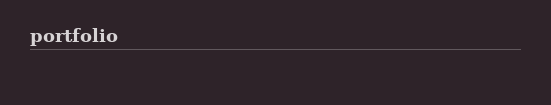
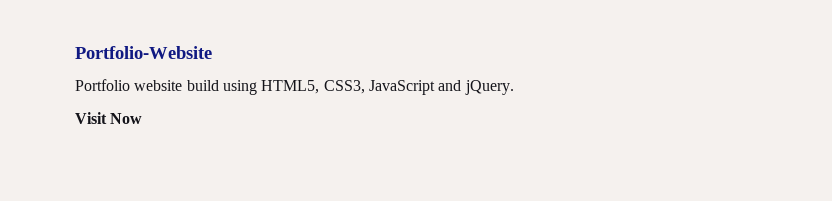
[30,28,118,46] portfolio -> [75,46,212,59] [75,79,514,95] [75,112,143,124] Portfolio-Website // Portfolio website build using HTML5, CSS3, JavaScript and jQuery. // Visit Now

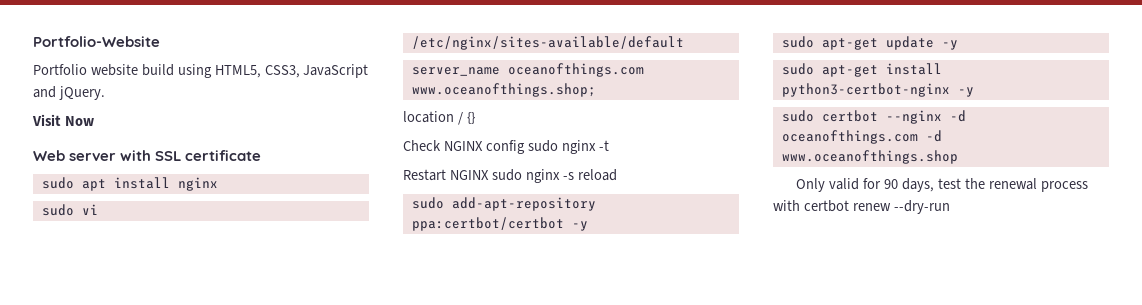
(143, 118) none -> [33,150,262,161] [41,177,218,191] [41,204,98,216] [411,36,684,50] [411,63,644,77] [411,83,596,97] [403,111,475,125] [403,140,609,154] [403,169,617,183] [411,197,596,211] [411,217,588,231] [781,36,958,50] [781,63,942,77] [781,83,974,97] [781,110,966,124] [781,130,942,144] [781,150,958,164] [796,178,1088,192] [773,200,950,214] // Web server with SSL certificate // sudo apt install nginx // sudo vi /etc/nginx/sites-available/default // server_name oceanofthings.com www.oceanofthings.shop; // location / {} // Check NGINX config sudo nginx -t // Restart NGINX sudo nginx -s reload // sudo add-apt-repository ppa:certbot/certbot -y // sudo apt-get update -y // sudo apt-get install python3-certbot-nginx -y // sudo certbot --nginx -d oceanofthings.com -d www.oceanofthings.shop // Only valid for 90 days, test the renewal process with certbot renew --dry-run

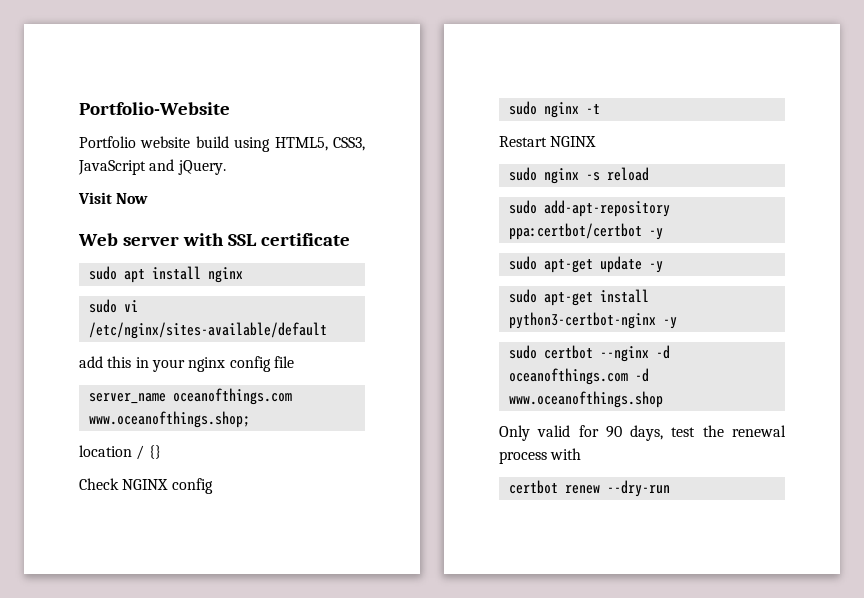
(684, 43) none -> [79,356,294,372] // add this in your nginx config file
(525, 147) none -> (213, 486) //
(489, 175) none -> (597, 141) //
(800, 205) none -> (582, 454) //

